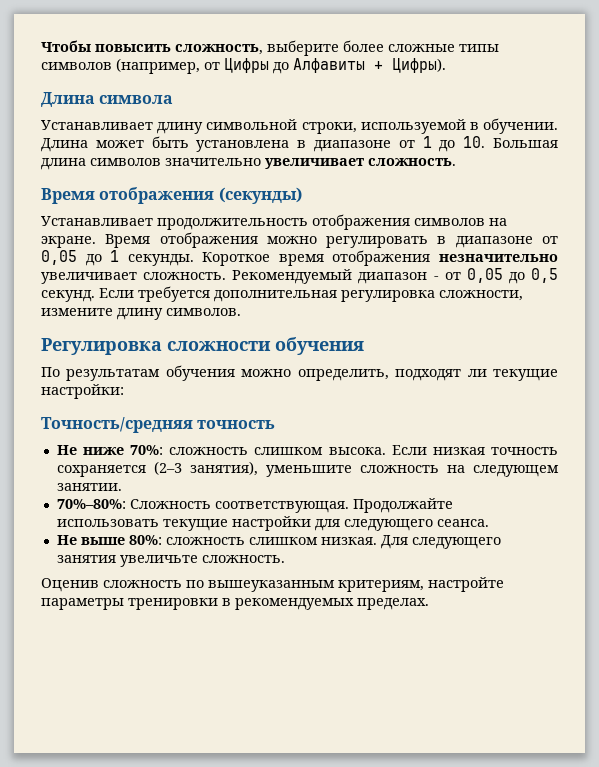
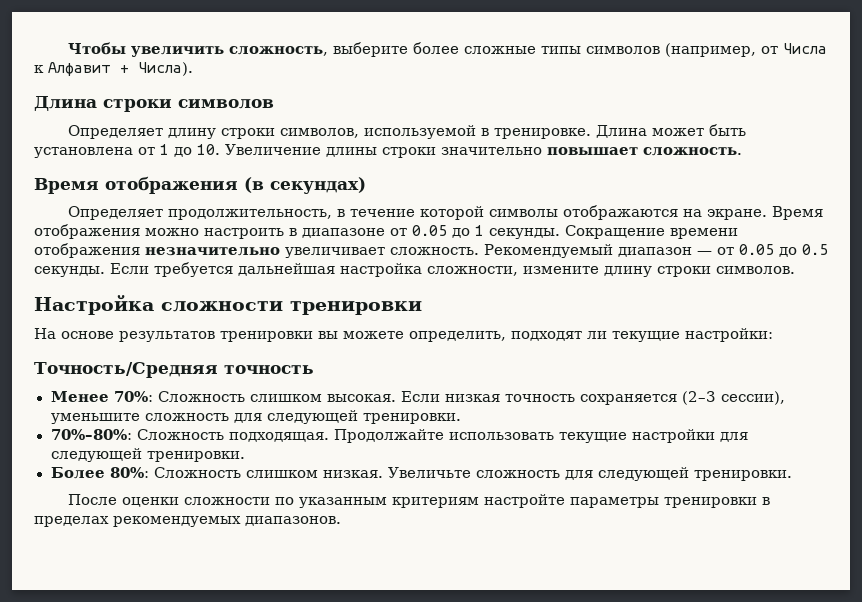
[95,44,171,52] повысить -> [130,46,224,57] увеличить
[224,58,446,74] [41,92,174,107] [41,119,357,134] Цифры до Алфавиты + Цифры). // Длина символа // Устанавливает длину символьной строки, -> [782,43,827,55] [34,62,193,76] [34,96,274,112] [67,125,359,139] Числа к Алфавит + Числа). // Длина строки символов // Определяет длину строки символов,
[483,118,559,134] обучении. -> [493,128,591,139] тренировке.
[297,140,391,152] в диапазоне -> (133, 152) none
[493,138,558,148] [41,158,456,170] [41,187,302,204] [41,214,485,230] Большая длина символов значительно увеличивает сложность. // Время отображения (секунды) // Устанавливает продолжительность отображения символов -> [225,144,742,158] [34,176,366,194] [67,205,678,220] Увеличение длины строки значительно повышает сложность. // Время отображения (в секундах) // Определяет продолжительность, в течение которой символы отображаются
[326,236,558,248] [41,250,77,265] регулировать в диапазоне от 0,05 -> [204,225,447,239] настроить в диапазоне от 0.05
[202,252,324,266] Короткое время -> [565,225,738,239] Сокращение времени
[433,268,558,284] [41,286,435,302] - от 0,05 до 0,5 секунд. Если требуется дополнительная регулировка -> [697,244,828,257] [34,262,422,277] — от 0.05 до 0.5 секунды. Если требуется дальнейшая настройка
(163, 314) none -> [657,266,711,277] строки
[41,337,364,355] [41,365,292,381] Регулировка сложности обучения // По результатам обучения можно -> [34,295,422,315] [34,328,404,342] Настройка сложности тренировки // На основе результатов тренировки вы можете
[41,417,193,433] Точность/средняя -> [34,362,218,378] Точность/Средняя
[56,445,386,455] Не ниже 70%: сложность слишком высока. -> [50,391,396,402] Менее 70%: Сложность слишком высокая.
[189,461,258,476] занятия), -> [720,391,785,405] сессии),
[446,465,559,477] [56,483,122,491] на следующем занятии. -> [233,410,461,424] для следующей тренировки.
[214,501,349,513] соответствующая. -> [228,432,329,442] подходящая.
[343,519,489,531] [56,535,501,549] [56,555,285,567] [41,578,424,592] следующего сеанса. // Не выше 80%: сложность слишком низкая. Для следующего занятия увеличьте сложность. // Оценив сложность по вышеуказанным критериям, -> [50,448,245,462] [50,467,792,481] [67,494,479,508] следующей тренировки. // Более 80%: Сложность слишком низкая. Увеличьте сложность для следующей тренировки. // После оценки сложности по указанным критериям
[235,598,429,610] рекомендуемых пределах. -> [34,516,341,527] пределах рекомендуемых диапазонов.

